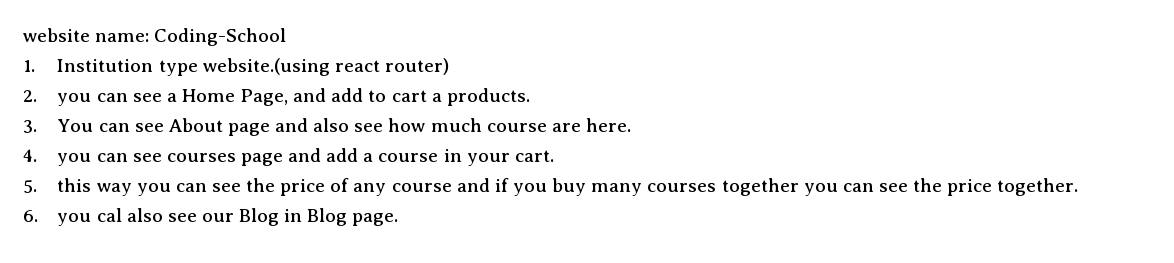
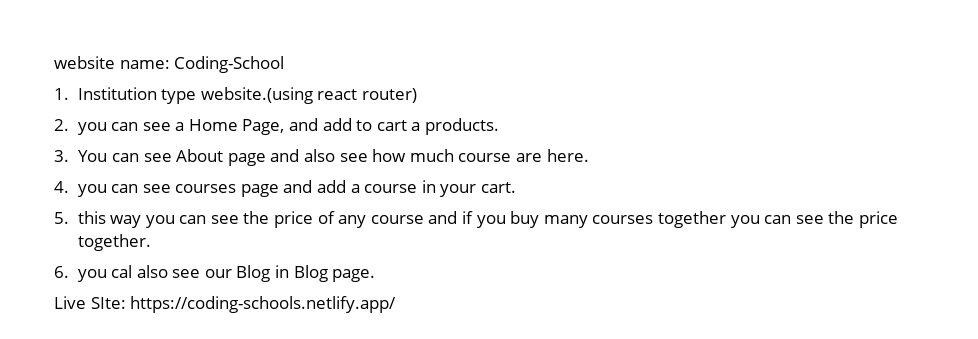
(399, 219) none -> [54,296,397,313] // Live SIte: https://coding-schools.netlify.app/

